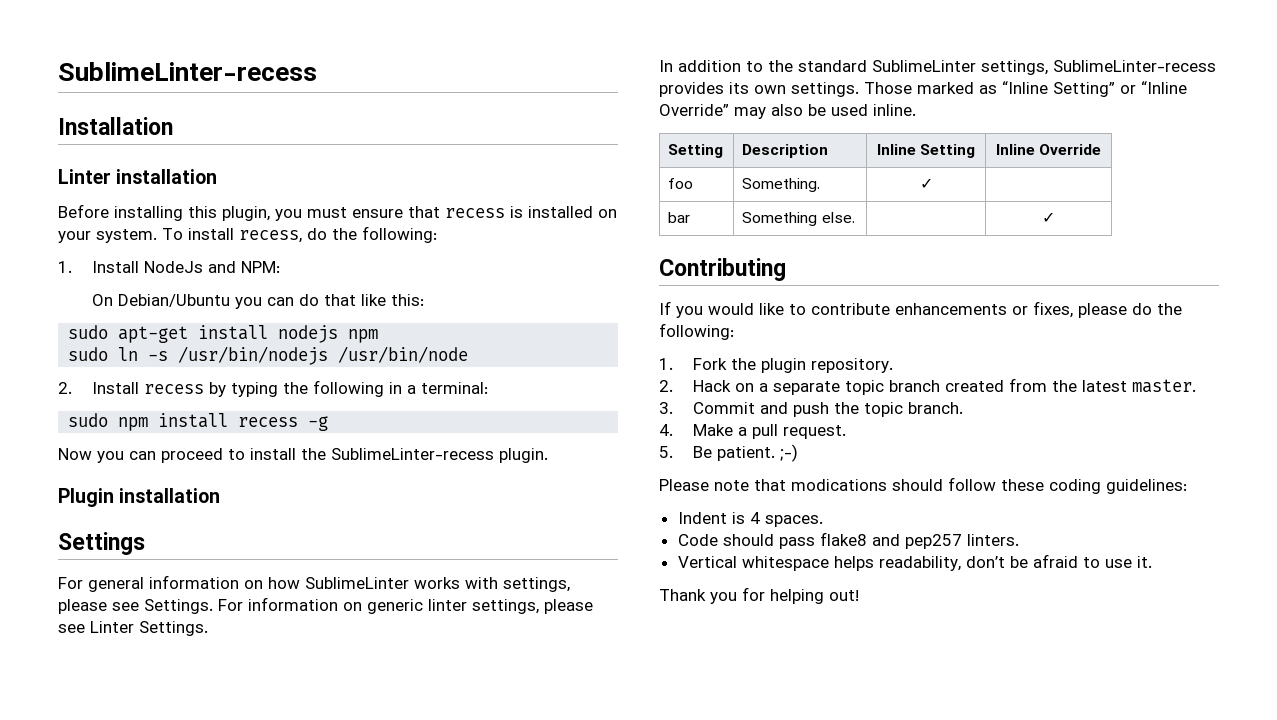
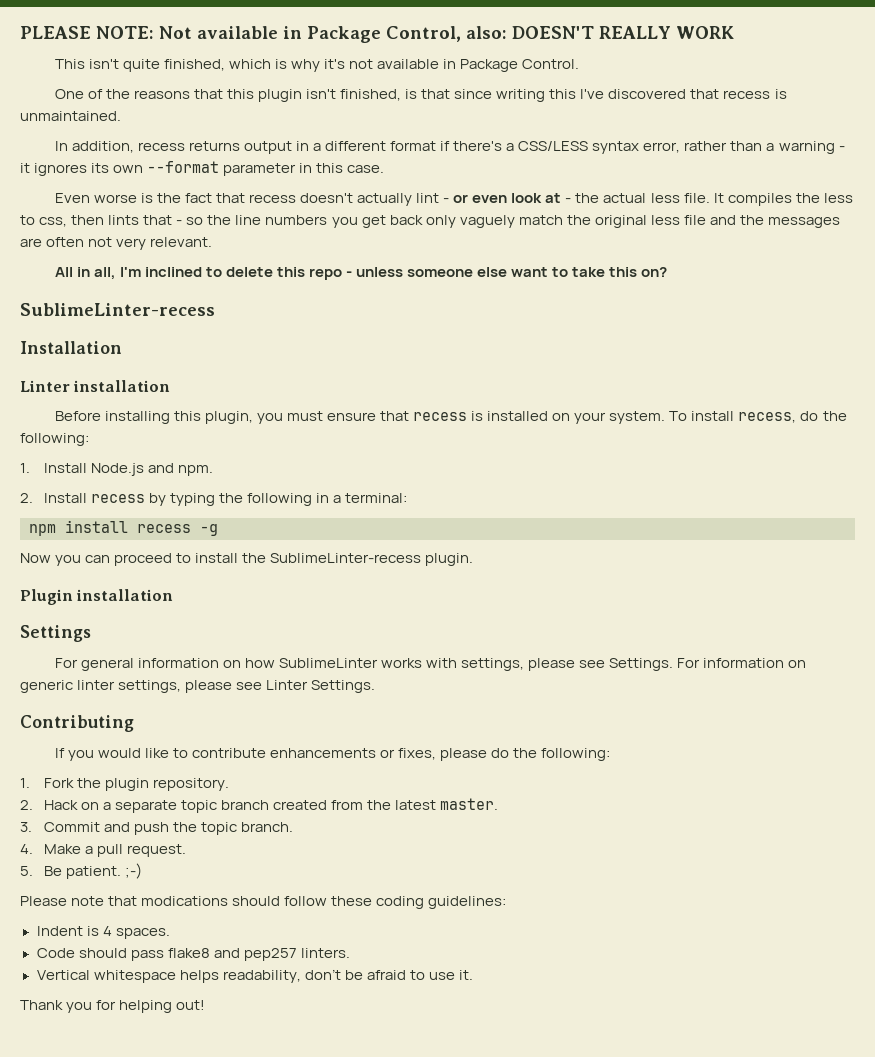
(58, 71) none -> [20,26,734,43] [54,59,580,72] [54,89,787,102] [20,111,121,121] [54,141,845,154] [20,161,385,176] [54,193,853,206] [20,215,841,228] [20,237,213,250] [54,267,668,280] PLEASE NOTE: Not available in Package Control, also: DOESN'T REALLY WORK // This isn't quite finished, which is why it's not available in Package Control. // One of the reasons that this plugin isn't finished, is that since writing this I've discovered that recess is unmaintained. // In addition, recess returns output in a different format if there's a CSS/LESS syntax error, rather than a warning - it ignores its own --format parameter in this case. // Even worse is the fact that recess doesn't actually lint - or even look at - the actual less file. It compiles the less to css, then lints that - so the line numbers you get back only vaguely match the original less file and the messages are often not very relevant. // All in all, I'm inclined to delete this repo - unless someone else want to take this on? //
[143,261,280,273] [91,294,424,309] [68,325,379,343] [68,346,469,365] NodeJs and NPM: // On Debian/Ubuntu you can do that like this: // sudo apt-get install nodejs npm // sudo ln -s /usr/bin/nodejs /usr/bin/node -> [90,463,213,476] Node.js and npm.
[68,413,109,427] sudo -> (408, 498) none
[659,60,1216,75] [659,81,1187,97] [659,104,916,119] [668,144,724,158] [742,144,829,158] [876,144,976,158] [995,144,1102,155] [668,178,694,189] [742,178,821,192] [919,178,933,189] [668,212,691,223] [742,212,855,226] [1042,212,1055,223] // In addition to the standard SublimeLinter settings, SublimeLinter-recess provides its own settings. Those marked as “Inline Setting” or “Inline Override” may also be used inline. // Setting | Description | Inline Setting | Inline Override // foo | Something. | ✓ | // bar | Something else. | | ✓ -> (376, 686) none

